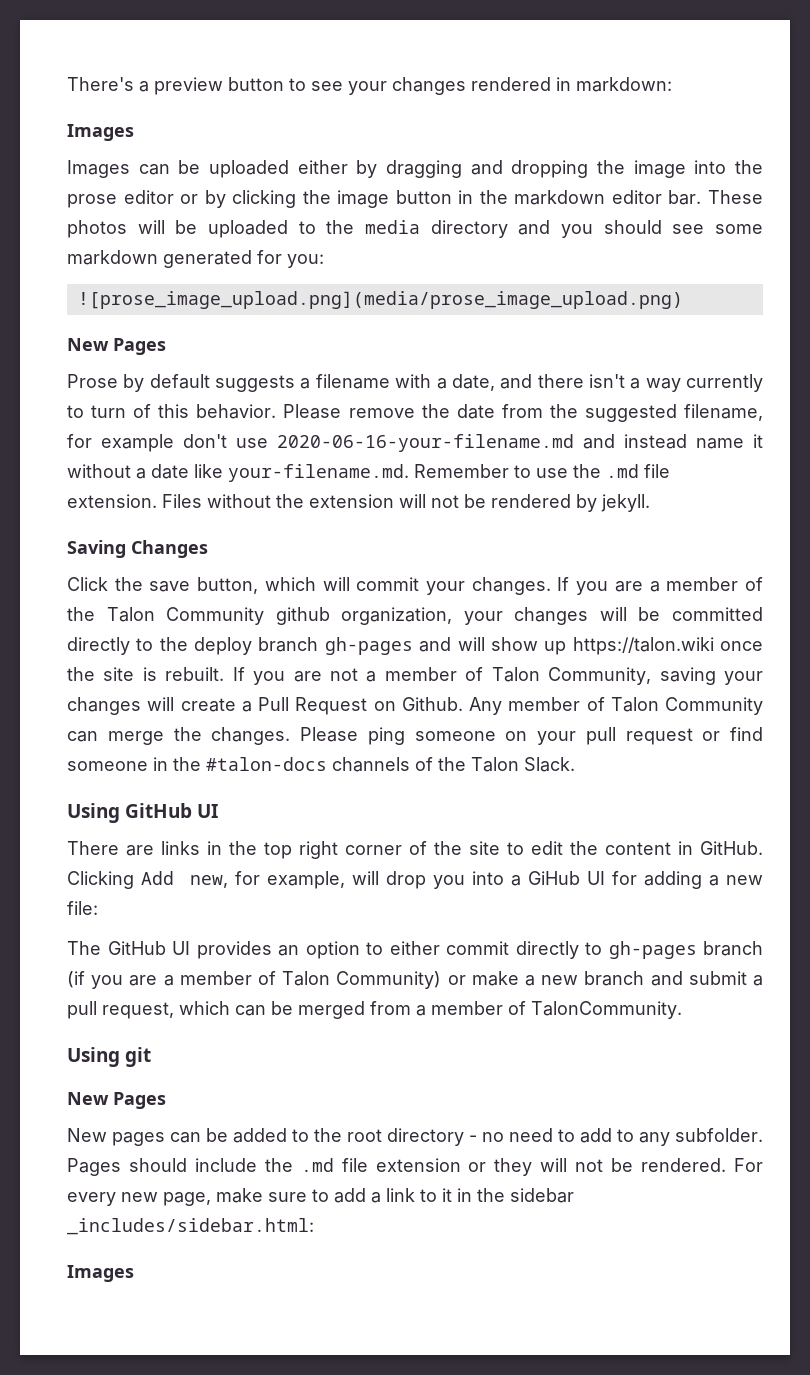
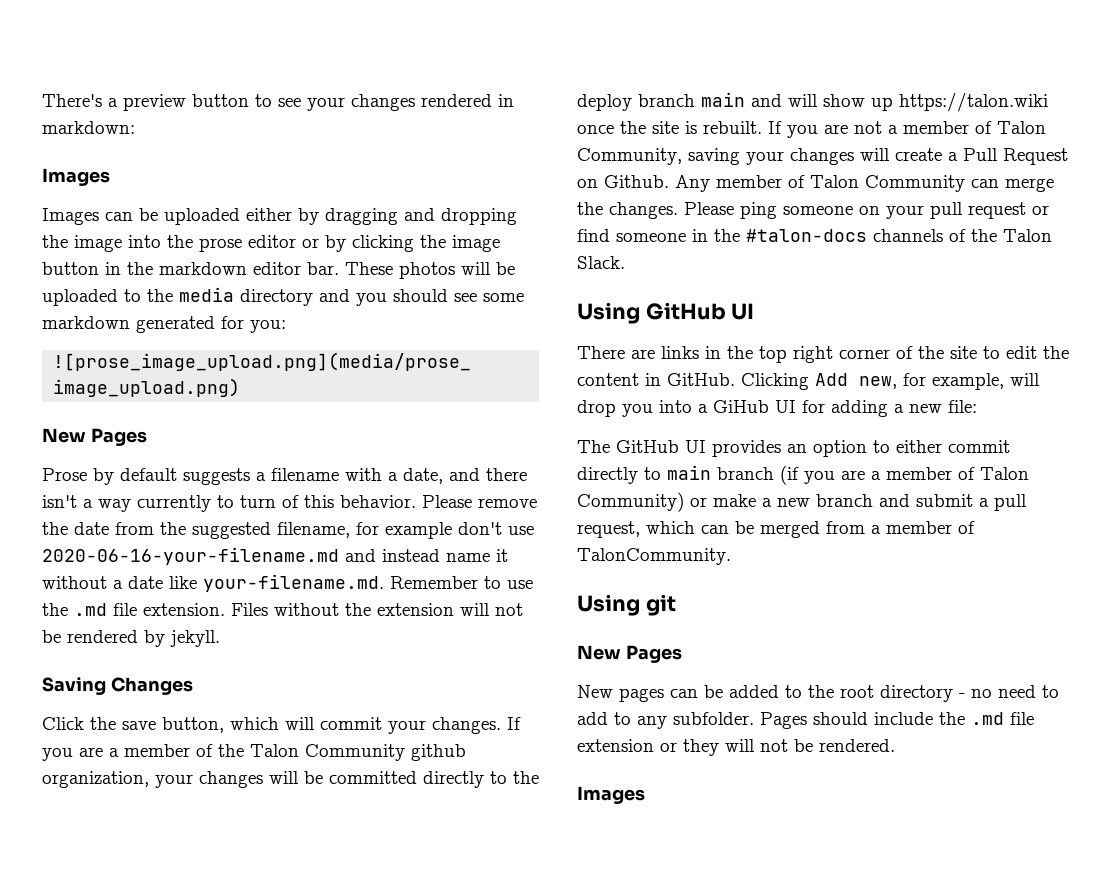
[324,637,413,655] gh-pages -> [701,92,745,107] main
[608,941,697,959] gh-pages -> [667,465,711,480] main
[733,1158,763,1172] [67,1188,574,1206] [67,1218,314,1235] For every new page, make sure to add a link to it in the sidebar _includes/sidebar.html: -> (895, 745) none

